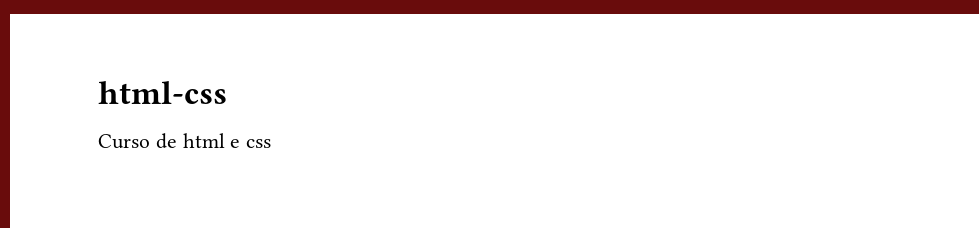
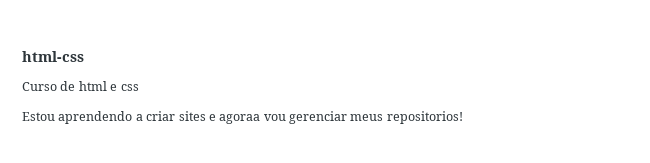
(272, 143) none -> [22,111,463,124] // Estou aprendendo a criar sites e agoraa vou gerenciar meus repositorios!

